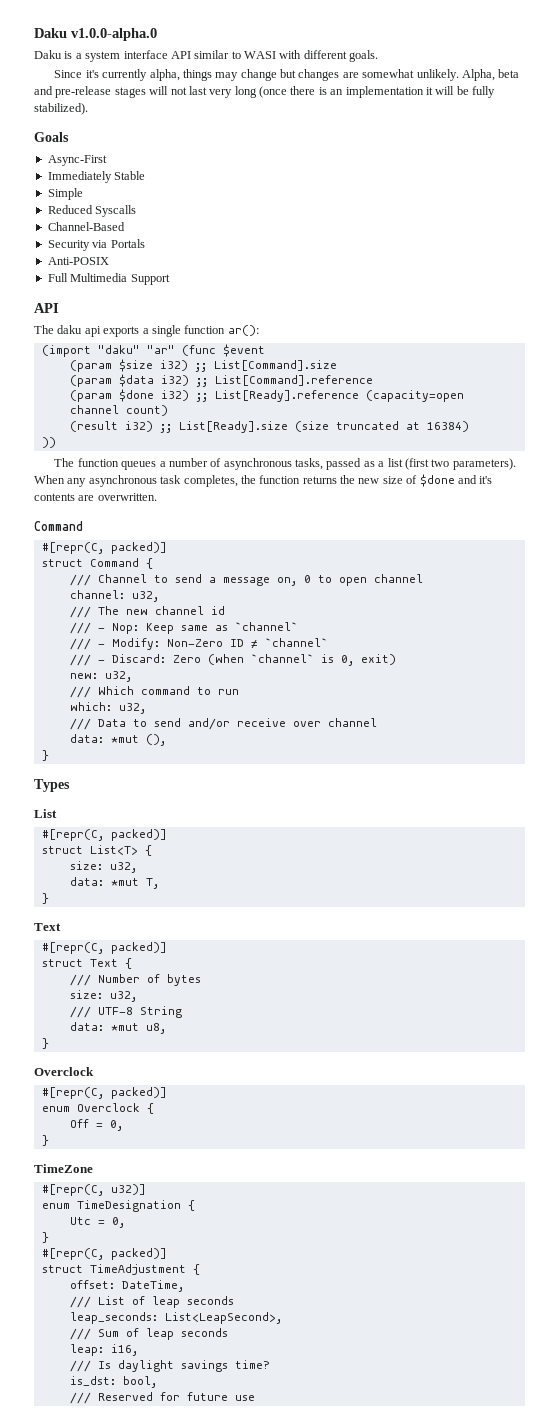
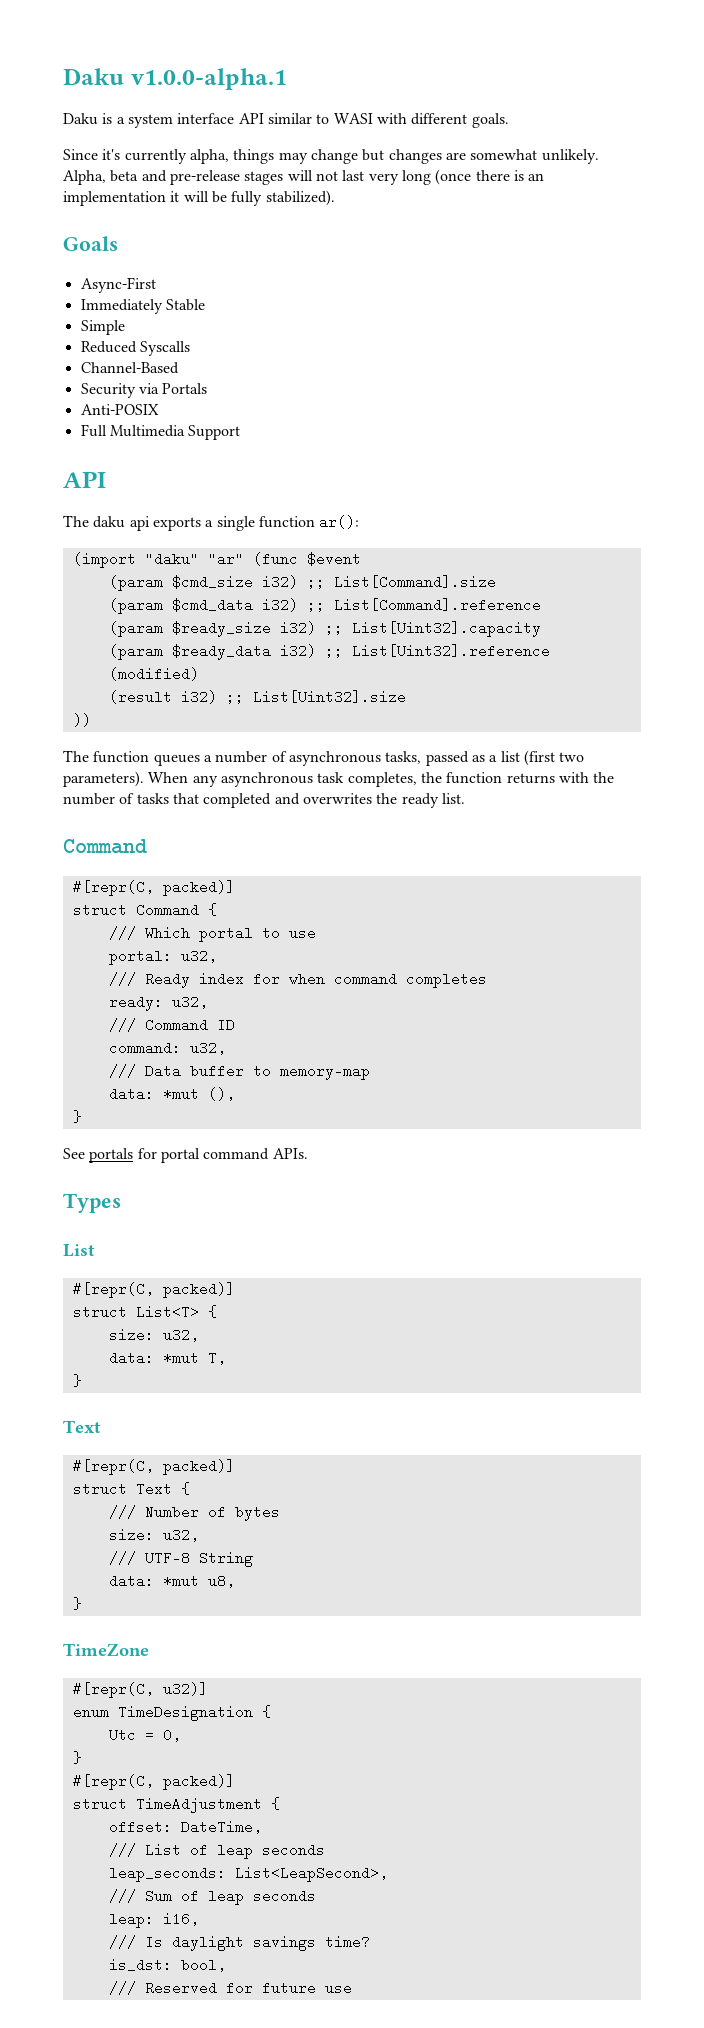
[34,28,157,41] Daku v1.0.0-alpha.0 -> [63,68,287,90] Daku v1.0.0-alpha.1
[118,359,153,372] $size -> [171,575,253,589] $cmd_size
[118,374,154,387] $data -> [171,598,253,612] $cmd_data
[118,389,464,402] [69,405,168,416] [69,421,469,433] $done i32) ;; List[Ready].reference (capacity=open channel count) // (result i32) ;; List[Ready].size (size truncated at 16384) -> [171,621,541,637] [108,644,550,660] [108,667,199,681] [108,690,406,704] $ready_size i32) ;; List[Uint32].capacity // (param $ready_data i32) ;; List[Uint32].reference (modified) // (result i32) ;; List[Uint32].size
[340,474,493,487] [34,493,157,501] the new size of $done and it's contents are overwritten. -> [558,772,615,783] [63,793,465,808] with the number of tasks that completed and overwrites the ready list.
[97,574,423,586] [69,590,159,602] [69,606,225,618] [69,622,298,634] [69,638,328,650] [69,654,396,666] [69,671,132,682] [69,686,239,698] [69,702,146,714] [69,718,377,730] [69,734,166,746] [41,750,49,761] Channel to send a message on, 0 to open channel // channel: u32, // /// The new channel id // /// - Nop: Keep same as `channel` // /// - Modify: Non-Zero ID ≠ `channel` // /// - Discard: Zero (when `channel` is 0, exit) // new: u32, // /// Which command to run // which: u32, // /// Data to send and/or receive over channel // data: *mut (), // } -> [144,926,316,942] [108,949,217,965] [108,972,487,988] [108,995,208,1011] [108,1018,235,1032] [108,1041,226,1055] [108,1064,370,1080] [108,1087,235,1101] [72,1110,82,1123] [63,1148,308,1163] Which portal to use // portal: u32, // /// Ready index for when command completes // ready: u32, // /// Command ID // command: u32, // /// Data buffer to memory-map // data: *mut (), // } // See portals for portal command APIs.
[34,1067,94,1076] [41,1087,167,1099] [41,1103,154,1114] [69,1119,123,1131] [41,1135,49,1146] // Overclock // #[repr(C, packed)] // enum Overclock { // Off = 0, // } -> (82, 1603) none

